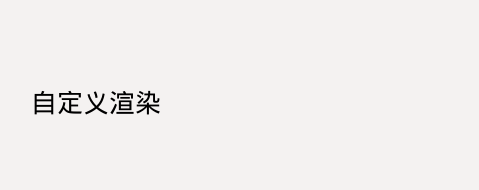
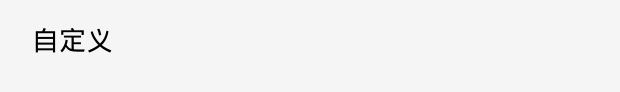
[109,90,161,115] 渲染 -> (113, 40) none

